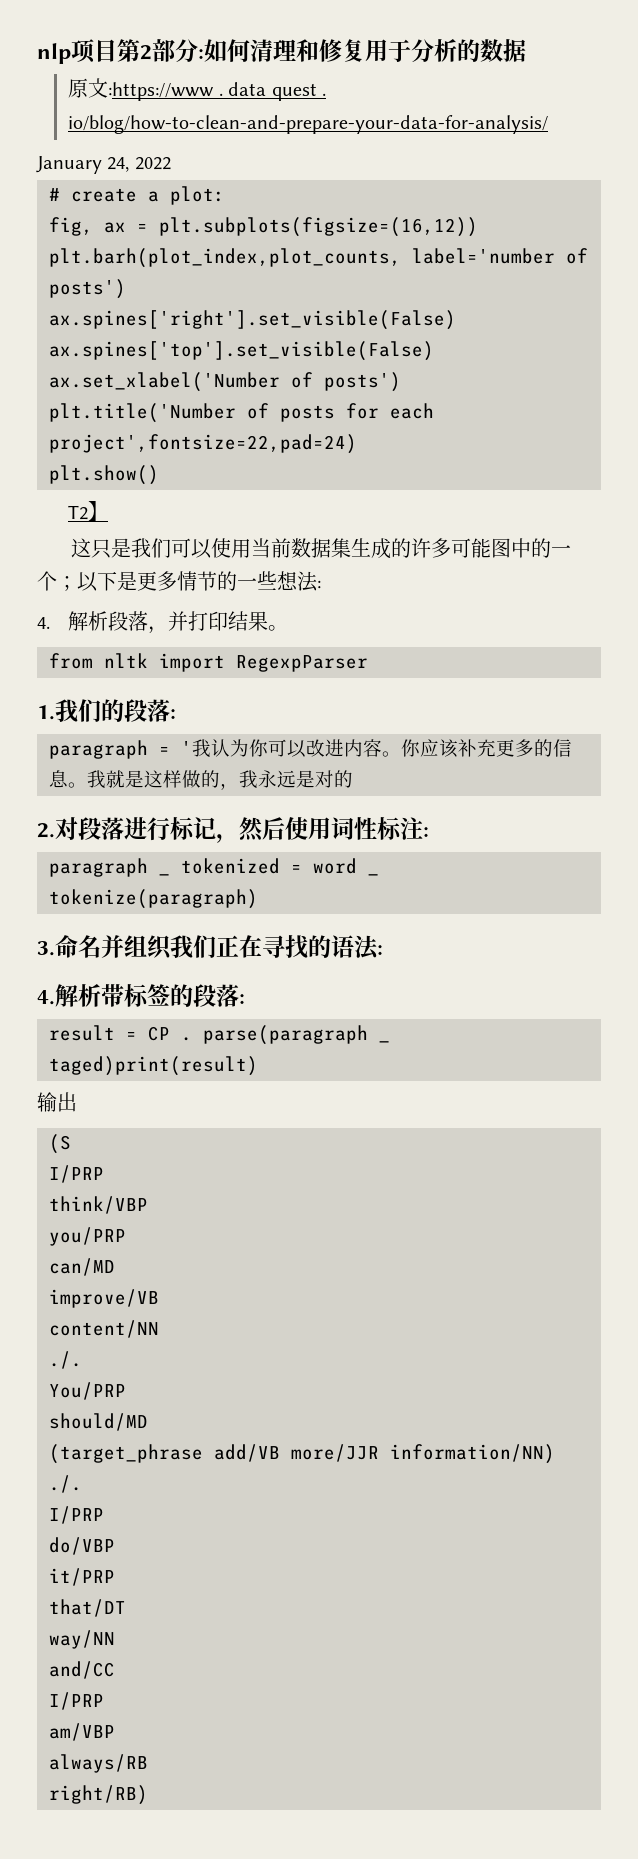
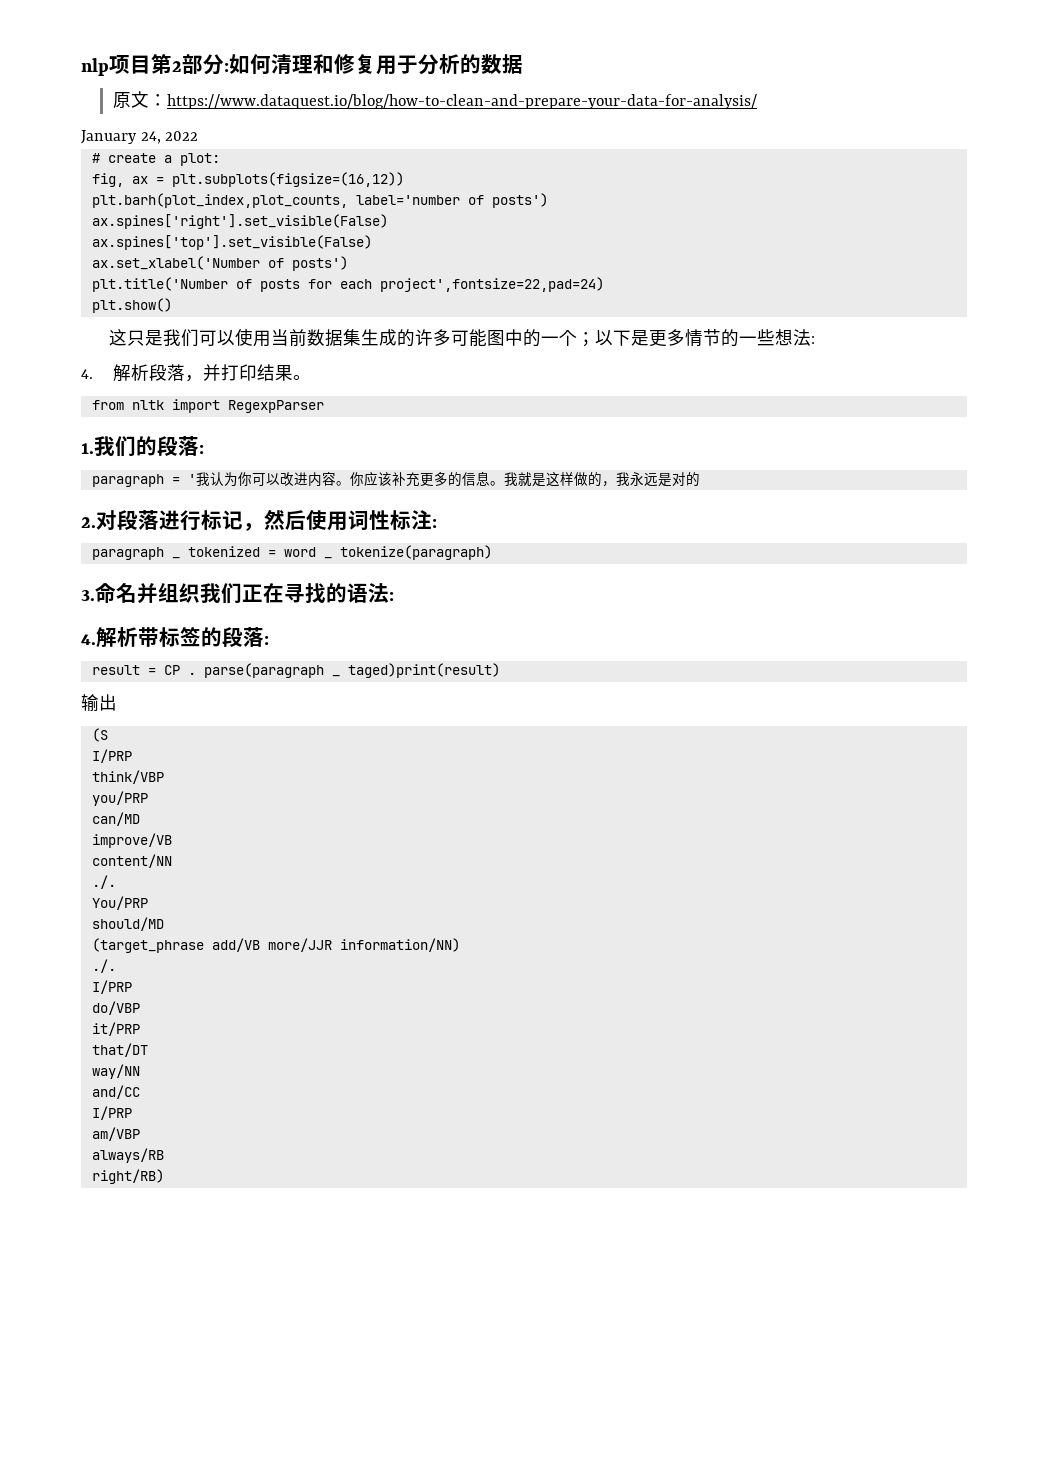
[108,82,326,101] [68,115,549,134] :https://www . data quest . io/blog/how-to-clean-and-prepare-your-data-for-analysis/ -> [148,94,757,109] ：https://www.dataquest.io/blog/how-to-clean-and-prepare-your-data-for-analysis/
[68,501,109,521] // T2】 -> (172, 305) none

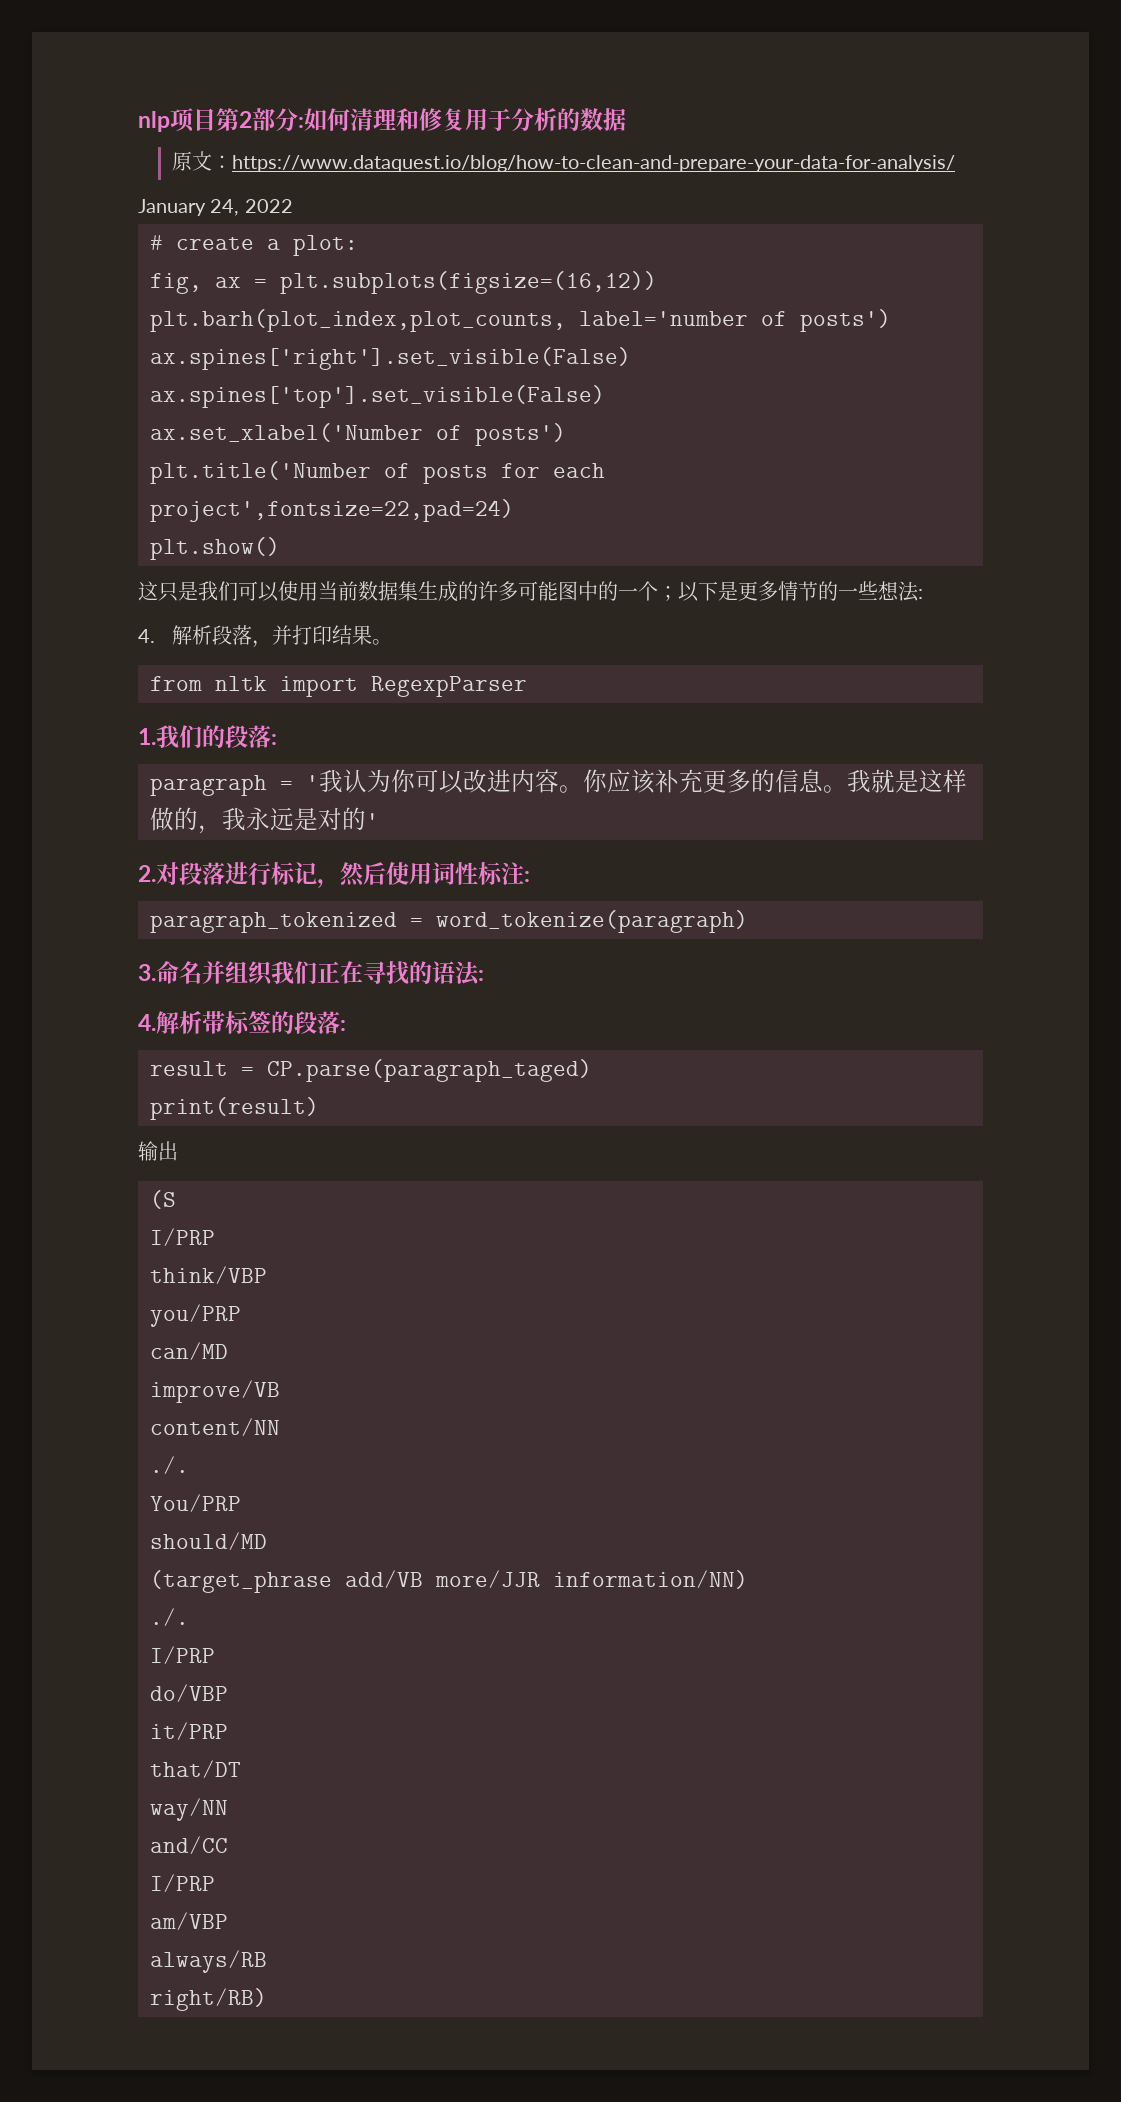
(700, 479) none -> [366,813,379,828] '
[91,547,180,560] [187,546,316,557] [323,545,492,560] paragraph _ tokenized = word _ tokenize(paragraph) -> [150,910,748,933] paragraph_tokenized = word_tokenize(paragraph)
[163,663,500,678] CP . parse(paragraph _ taged)print(result) -> [267,1059,592,1082] [150,1097,319,1120] CP.parse(paragraph_taged) // print(result)

